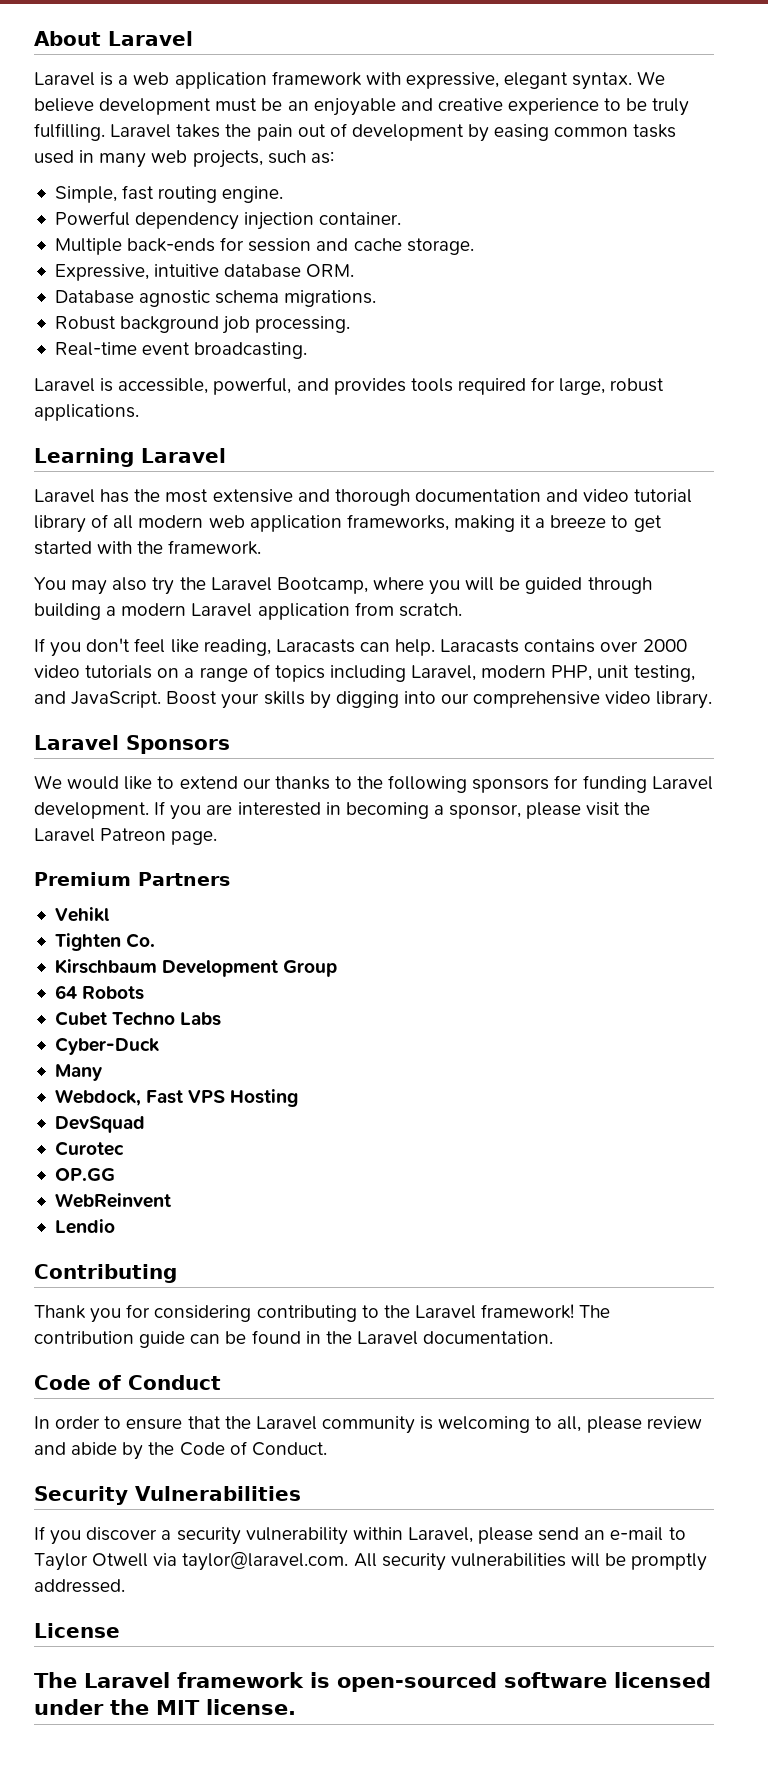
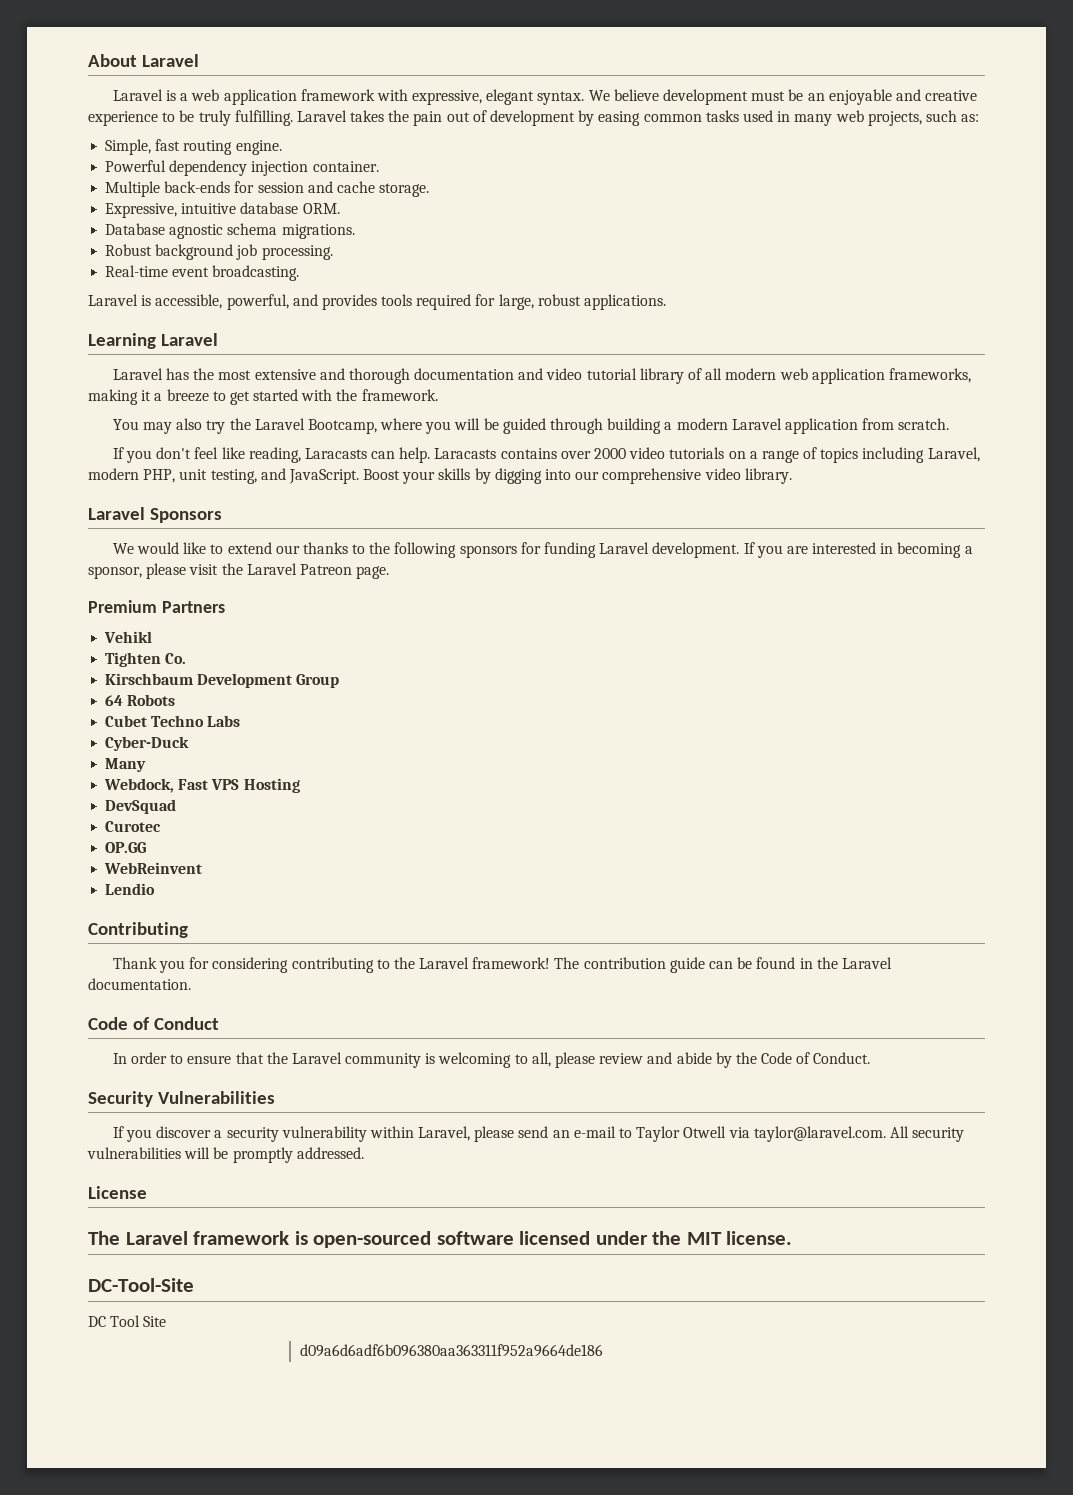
(296, 1707) none -> [88,1278,194,1292] [88,1315,167,1327] [299,1344,603,1357] // DC-Tool-Site // DC Tool Site // d09a6d6adf6b096380aa363311f952a9664de186

